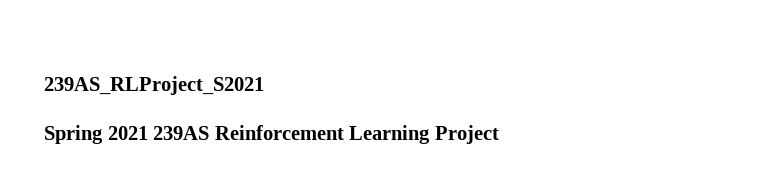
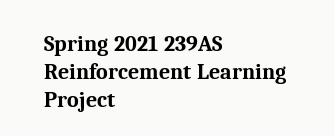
[44,76,264,95] 239AS_RLProject_S2021 // -> (44, 46) none

